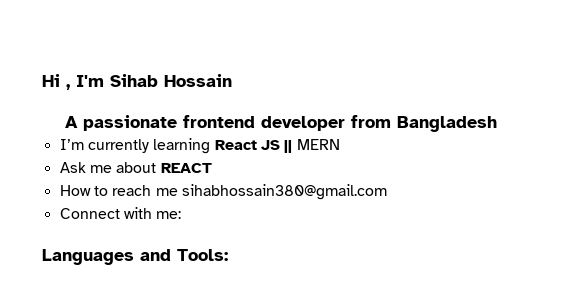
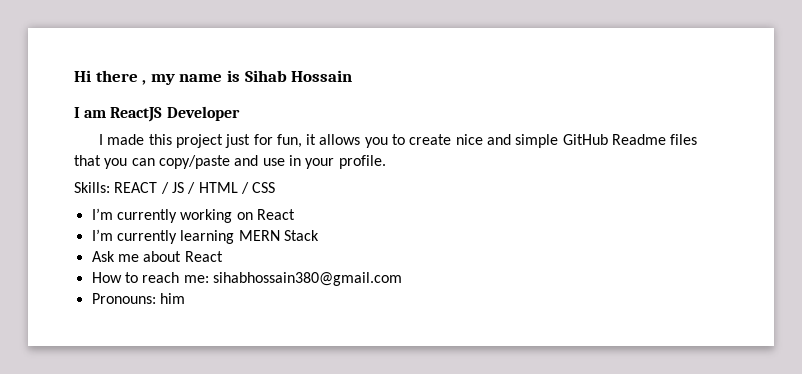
[66,74,232,90] [64,115,497,132] , I'm Sihab Hossain // A passionate frontend developer from Bangladesh -> [95,70,353,85] [74,106,240,122] [98,134,698,148] [74,155,386,169] [74,182,276,194] [91,208,295,223] there , my name is Sihab Hossain // I am ReactJS Developer // I made this project just for fun, it allows you to create nice and simple GitHub Readme files that you can copy/paste and use in your profile. // Skills: REACT / JS / HTML / CSS // I’m currently working on React
[214,140,293,153] React JS || -> (235, 237) none
(340, 144) none -> [283,230,319,241] Stack
[160,163,212,173] REACT -> [184,251,223,262] React
[155,188,178,196] me -> [183,275,209,283] me:
[59,207,182,219] [42,249,228,265] Connect with me: // Languages and Tools: -> [91,293,185,304] Pronouns: him

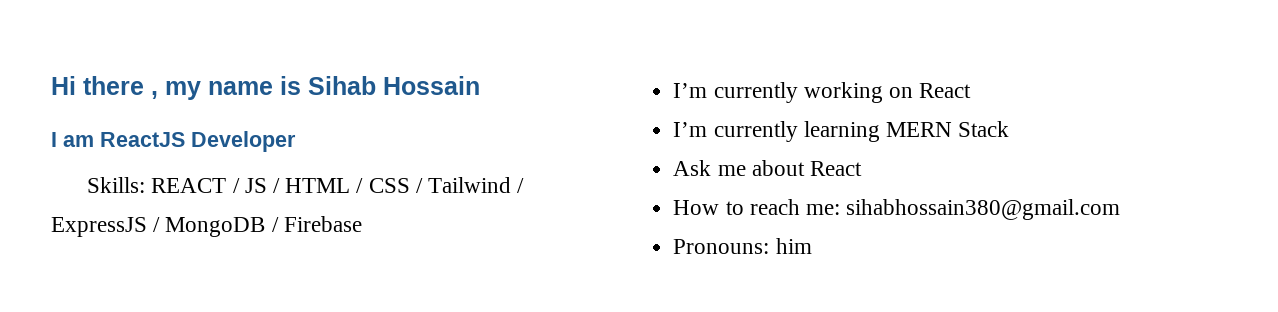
[98,134,698,148] [74,155,386,169] // I made this project just for fun, it allows you to create nice and simple GitHub Readme files that you can copy/paste and use in your profile. -> (296, 141) none
(276, 187) none -> [415,177,525,193] [51,216,362,237] / Tailwind / ExpressJS / MongoDB / Firebase

